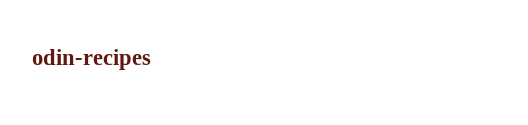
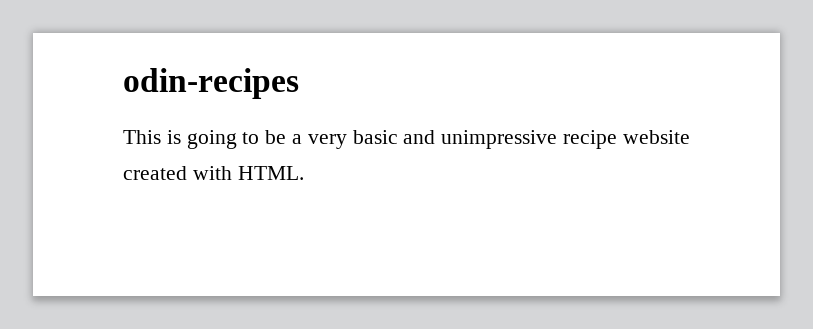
(151, 59) none -> [123,130,690,149] [123,166,304,180] // This is going to be a very basic and unimpressive recipe website created with HTML.

